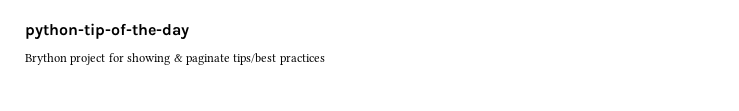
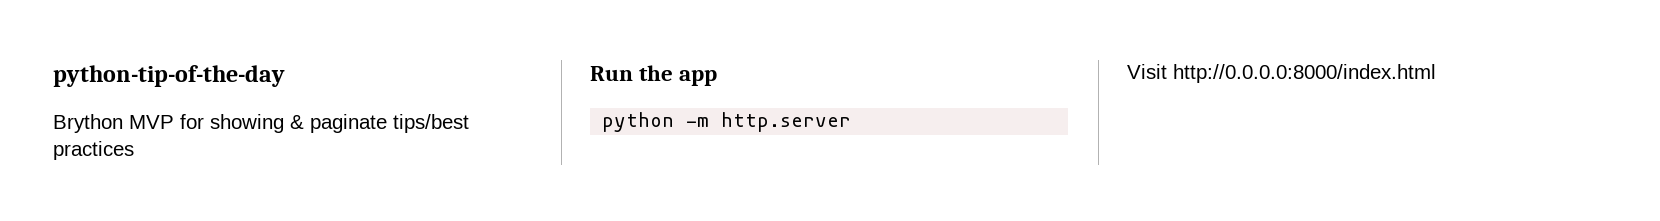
[70,54,106,65] project -> [129,115,174,129] MVP
(325, 59) none -> [590,65,718,86] [602,112,852,132] [1127,64,1436,83] // Run the app // python -m http.server // Visit http://0.0.0.0:8000/index.html

